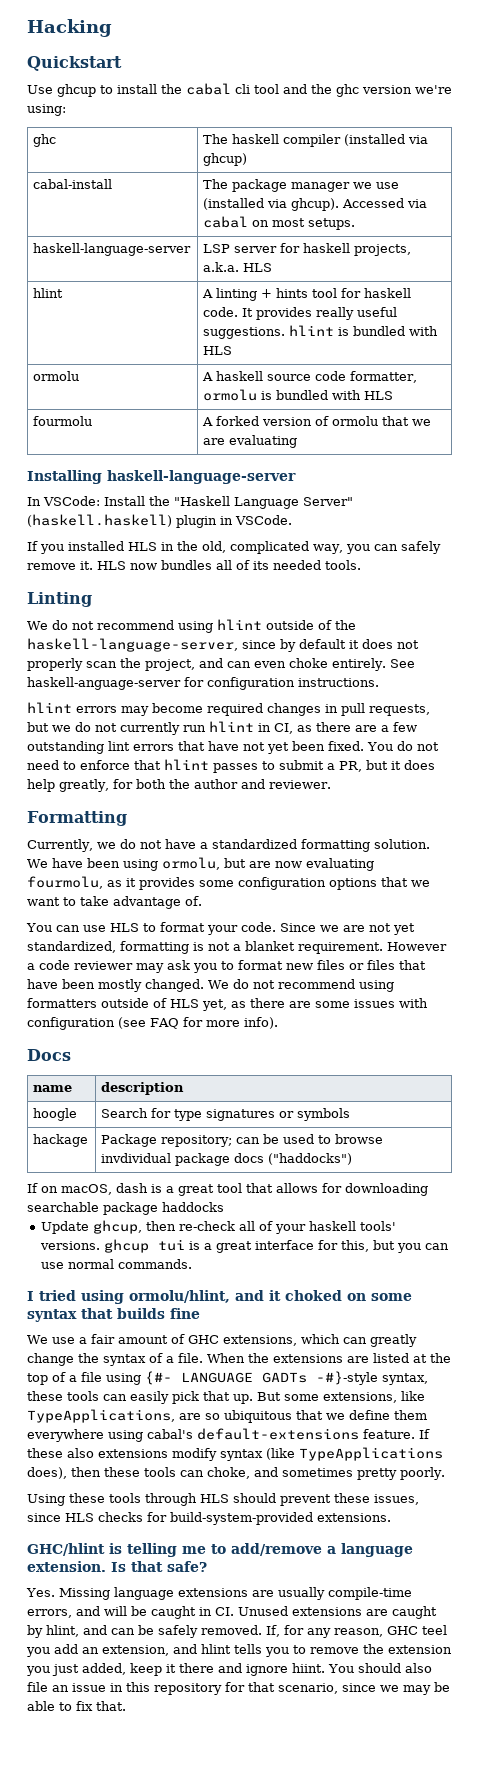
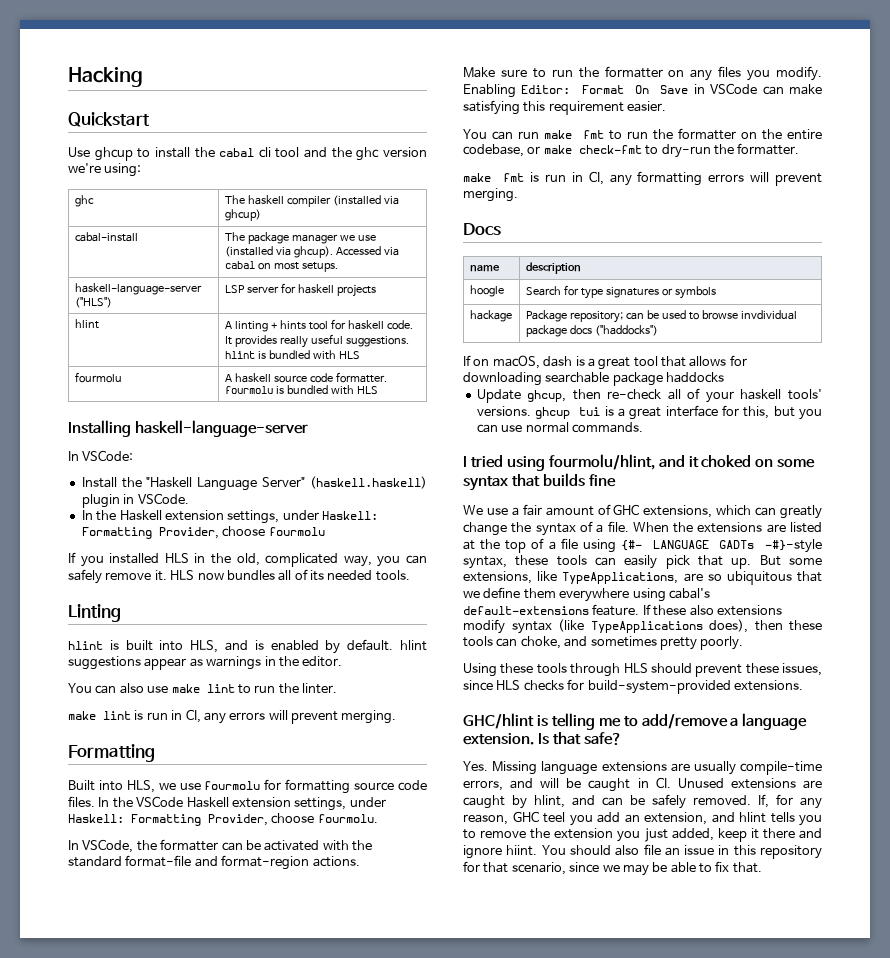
(192, 249) none -> [74,297,112,308] ("HLS")
[354,244,412,256] [203,262,273,272] projects, a.k.a. HLS -> [336,284,376,297] projects
[33,371,80,381] ormolu -> [74,372,122,383] fourmolu
[350,371,418,383] [203,389,394,401] [33,416,93,426] [202,416,432,426] [203,435,298,448] formatter, ormolu is bundled with HLS // fourmolu | A forked version of ormolu that we are evaluating -> [335,372,387,383] [224,385,378,395] formatter. fourmolu is bundled with HLS
(100, 501) none -> (134, 455) //
(292, 520) none -> [81,510,378,524] [81,526,325,539] // In the Haskell extension settings, under Haskell: Formatting Provider, choose fourmolu
[27,619,356,633] [27,638,419,652] [27,658,415,671] [27,677,379,690] [27,702,430,716] [27,721,417,735] [27,741,439,754] [27,759,435,773] [27,779,331,792] [27,811,127,826] [27,839,430,852] [27,857,374,871] [27,876,430,890] [27,896,202,909] [26,922,415,935] [27,941,447,954] [27,960,426,973] [27,979,394,992] [27,998,428,1011] [27,1017,278,1030] We do not recommend using hlint outside of the haskell-language-server, since by default it does not properly scan the project, and can even choke entirely. See haskell-anguage-server for configuration instructions. // hlint errors may become required changes in pull requests, but we do not currently run hlint in CI, as there are a few outstanding lint errors that have not yet been fixed. You do not need to enforce that hlint passes to submit a PR, but it does help greatly, for both the author and reviewer. // Formatting // Currently, we do not have a standardized formatting solution. We have been using ormolu, but are now evaluating fourmolu, as it provides some configuration options that we want to take advantage of. // You can use HLS to format your code. Since we are not yet standardized, formatting is not a blanket requirement. However a code reviewer may ask you to format new files or files that have been mostly changed. We do not recommend using formatters outside of HLS yet, as there are some issues with configuration (see FAQ for more info). -> [68,639,428,654] [68,656,343,670] [68,683,337,694] [68,709,397,724] [68,744,155,762] [68,779,427,794] [68,796,386,811] [68,813,378,826] [68,839,372,853] [68,855,360,870] [463,66,822,81] [463,83,822,98] [463,100,667,115] [463,128,823,140] [463,143,800,158] [463,171,822,186] [463,188,518,202] hlint is built into HLS, and is enabled by default. hlint suggestions appear as warnings in the editor. // You can also use make lint to run the linter. // make lint is run in CI, any errors will prevent merging. // Formatting // Built into HLS, we use fourmolu for formatting source code files. In the VSCode Haskell extension settings, under Haskell: Formatting Provider, choose fourmolu. // In VSCode, the formatter can be activated with the standard format-file and format-region actions. // Make sure to run the formatter on any files you modify. Enabling Editor: Format On Save in VSCode can make satisfying this requirement easier. // You can run make fmt to run the formatter on the entire codebase, or make check-fmt to dry-run the formatter. // make fmt is run in CI, any formatting errors will prevent merging.
[129,1290,230,1303] ormolu/hlint, -> [548,454,655,470] fourmolu/hlint,

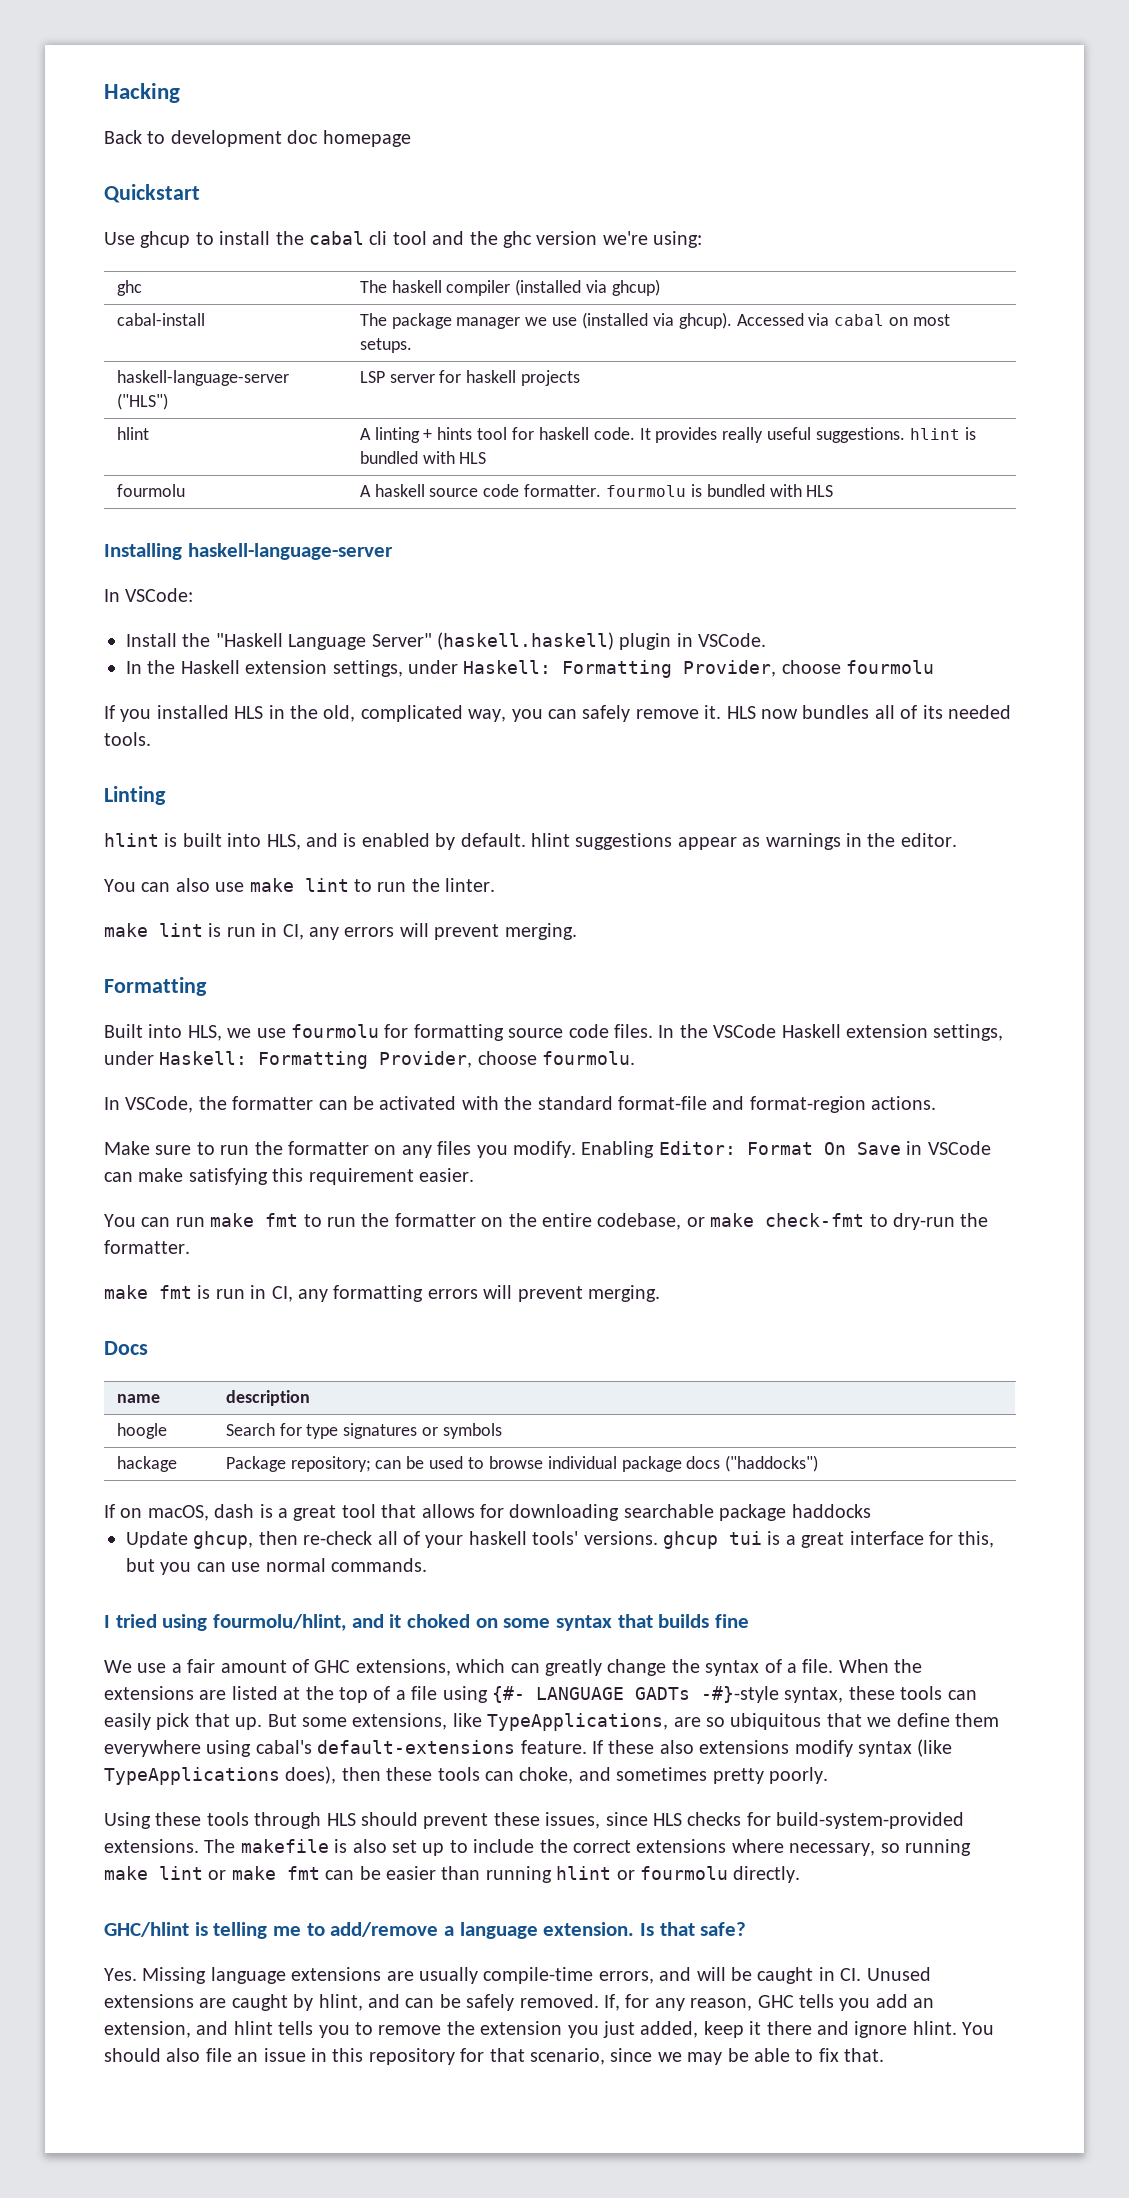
(143, 77) none -> [104,130,411,147] // Back to development doc homepage
[740,310,797,320] invdividual -> [547,1456,617,1469] individual
(803, 685) none -> [204,1839,971,1856] [104,1866,801,1883] The makefile is also set up to include the correct extensions where necessary, so running make lint or make fmt can be easier than running hlint or fourmolu directly.
[543,812,565,823] teel -> [798,1994,834,2008] tells
[506,845,538,856] hiint. -> [912,2021,957,2035] hlint.

